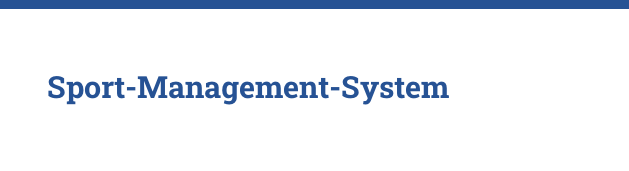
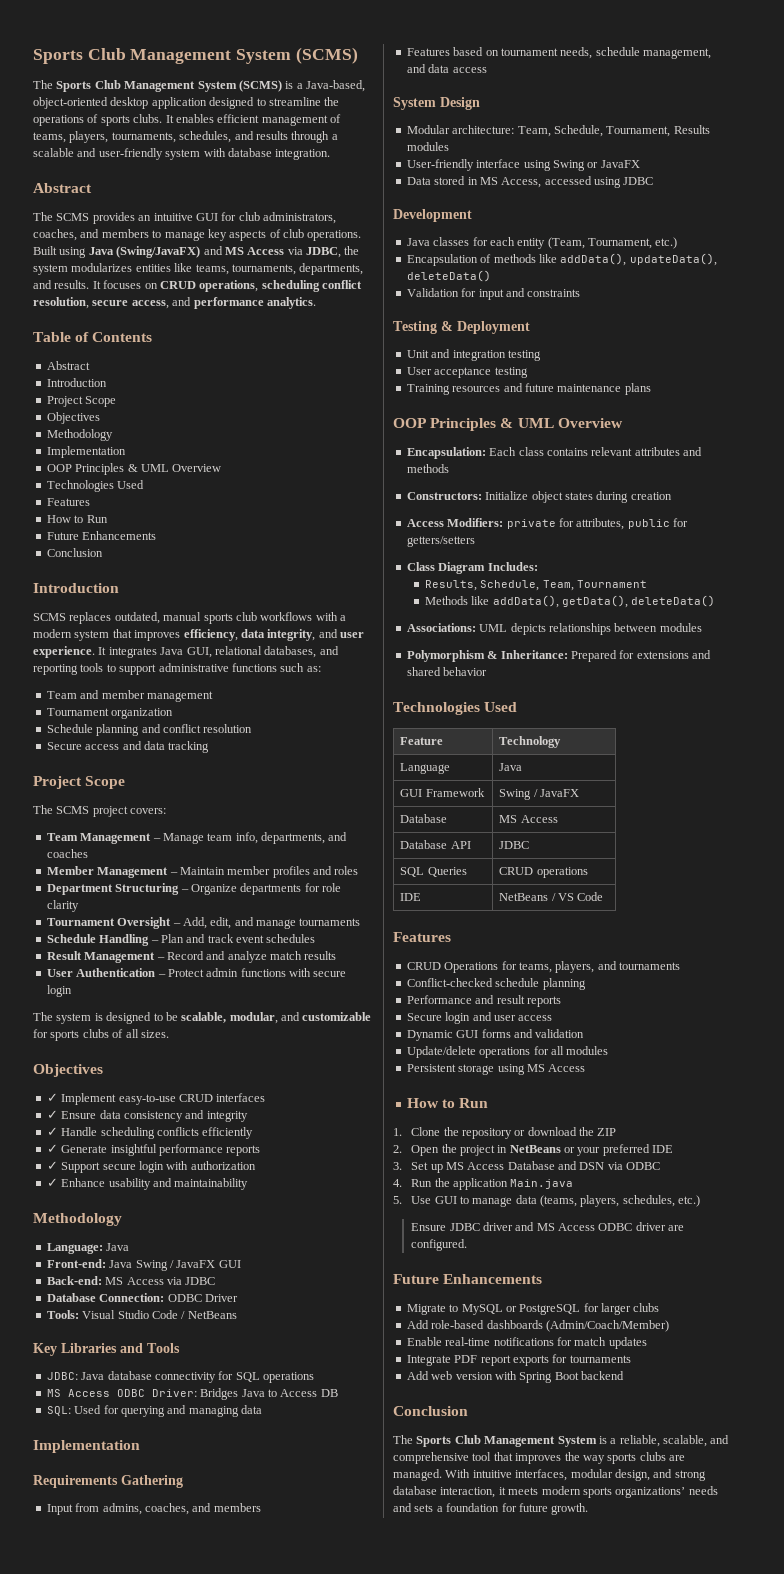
[47,75,449,105] Sport-Management-System -> [33,47,358,64] [33,80,365,92] [33,97,340,109] [33,114,341,126] [33,131,338,143] [33,148,331,160] [33,183,92,193] [33,212,336,224] [33,229,362,241] [33,246,360,258] [33,263,364,275] [33,280,362,292] [33,297,316,309] [33,332,153,342] [46,361,90,370] [46,378,107,387] [46,396,117,407] [46,412,100,424] [46,429,113,441] [46,446,126,458] [46,463,222,475] [46,480,145,492] [46,498,90,506] [46,515,108,523] [46,531,157,540] [46,548,103,557] [33,583,119,593] [33,612,346,624] [33,629,364,641] [33,646,339,658] [33,663,321,675] [46,690,213,702] [46,708,174,719] [46,724,253,736] [46,741,210,753] [33,776,126,789] [33,805,167,817] [46,832,348,844] [46,849,88,858] [46,866,359,878] [46,883,341,895] [46,900,79,912] [46,917,361,929] [46,934,316,946] [46,951,337,963] [46,968,347,977] [46,985,72,997] [33,1012,372,1024] [33,1029,169,1041] [33,1064,103,1077] [46,1093,266,1105] [46,1110,248,1122] [46,1127,254,1139] [46,1144,261,1156] [46,1161,256,1173] [46,1178,249,1190] [33,1213,122,1226] [46,1243,130,1254] [46,1259,241,1271] [46,1276,216,1285] [46,1293,238,1302] [46,1310,237,1319] [33,1343,180,1356] [46,1371,314,1383] [46,1388,338,1400] [46,1405,262,1417] [33,1440,140,1453] [33,1475,183,1488] [46,1503,261,1515] [406,47,711,59] [406,64,487,73] [393,97,480,110] [406,125,710,137] [406,142,449,151] [406,159,640,171] [406,176,654,188] [393,209,472,222] [406,237,678,249] [406,253,717,266] [406,270,491,282] [406,288,581,300] [393,321,530,334] [406,349,541,361] [406,367,528,378] [406,383,651,395] [393,418,623,431] [406,447,702,459] [406,464,449,473] [406,491,672,503] [406,518,688,530] [406,536,475,547] [406,562,538,574] [424,580,647,591] [424,595,716,608] [406,623,702,635] [406,650,711,662] [406,667,488,676] [393,702,518,715] [400,737,444,745] [499,736,562,748] [400,763,451,774] [499,763,523,771] [400,788,485,797] [499,789,579,800] [400,814,448,823] [499,815,558,823] [400,840,471,849] [499,841,530,849] [400,867,467,877] [499,867,588,878] [400,893,422,901] [499,892,604,901] [393,932,451,942] [406,961,680,973] [406,978,586,990] [406,995,561,1007] [406,1012,553,1024] [406,1029,585,1041] [406,1046,609,1058] [406,1064,586,1075] [406,1098,489,1108] [393,1127,617,1139] [393,1144,674,1156] [393,1161,661,1173] [393,1178,574,1190] [393,1195,701,1207] [411,1222,685,1231] [411,1239,468,1251] [393,1274,543,1284] [406,1303,660,1315] [406,1320,669,1332] [406,1337,647,1349] [406,1354,631,1366] [406,1371,624,1383] [393,1406,468,1416] [393,1435,730,1447] [393,1452,685,1464] [393,1469,706,1481] [393,1486,718,1498] [393,1503,589,1515] Sports Club Management System (SCMS) // The Sports Club Management System (SCMS) is a Java-based, object-oriented desktop application designed to streamline the operations of sports clubs. It enables efficient management of teams, players, tournaments, schedules, and results through a scalable and user-friendly system with database integration. // Abstract // The SCMS provides an intuitive GUI for club administrators, coaches, and members to manage key aspects of club operations. Built using Java (Swing/JavaFX) and MS Access via JDBC, the system modularizes entities like teams, tournaments, departments, and results. It focuses on CRUD operations, scheduling conflict resolution, secure access, and performance analytics. // Table of Contents // Abstract // Introduction // Project Scope // Objectives // Methodology // Implementation // OOP Principles & UML Overview // Technologies Used // Features // How to Run // Future Enhancements // Conclusion // Introduction // SCMS replaces outdated, manual sports club workflows with a modern system that improves efficiency, data integrity, and user experience. It integrates Java GUI, relational databases, and reporting tools to support administrative functions such as: // Team and member management // Tournament organization // Schedule planning and conflict resolution // Secure access and data tracking // Project Scope // The SCMS project covers: // Team Management – Manage team info, departments, and coaches // Member Management – Maintain member profiles and roles // Department Structuring – Organize departments for role clarity // Tournament Oversight – Add, edit, and manage tournaments // Schedule Handling – Plan and track event schedules // Result Management – Record and analyze match results // User Authentication – Protect admin functions with secure login // The system is designed to be scalable, modular, and customizable for sports clubs of all sizes. // Objectives // ✓ Implement easy-to-use CRUD interfaces // ✓ Ensure data consistency and integrity // ✓ Handle scheduling conflicts efficiently // ✓ Generate insightful performance reports // ✓ Support secure login with authorization // ✓ Enhance usability and maintainability // Methodology // Language: Java // Front-end: Java Swing / JavaFX GUI // Back-end: MS Access via JDBC // Database Connection: ODBC Driver // Tools: Visual Studio Code / NetBeans // Key Libraries and Tools // JDBC: Java database connectivity for SQL operations // MS Access ODBC Driver: Bridges Java to Access DB // SQL: Used for querying and managing data // Implementation // Requirements Gathering // Input from admins, coaches, and members // Features based on tournament needs, schedule management, and data access // System Design // Modular architecture: Team, Schedule, Tournament, Results modules // User-friendly interface using Swing or JavaFX // Data stored in MS Access, accessed using JDBC // Development // Java classes for each entity (Team, Tournament, etc.) // Encapsulation of methods like addData(), updateData(), deleteData() // Validation for input and constraints // Testing & Deployment // Unit and integration testing // User acceptance testing // Training resources and future maintenance plans // OOP Principles & UML Overview // Encapsulation: Each class contains relevant attributes and methods // Constructors: Initialize object states during creation // Access Modifiers: private for attributes, public for getters/setters // Class Diagram Includes: // Results, Schedule, Team, Tournament // Methods like addData(), getData(), deleteData() // Associations: UML depicts relationships between modules // Polymorphism & Inheritance: Prepared for extensions and shared behavior // Technologies Used // Feature | Technology // Language | Java // GUI Framework | Swing / JavaFX // Database | MS Access // Database API | JDBC // SQL Queries | CRUD operations // IDE | NetBeans / VS Code // Features // CRUD Operations for teams, players, and tournaments // Conflict-checked schedule planning // Performance and result reports // Secure login and user access // Dynamic GUI forms and validation // Update/delete operations for all modules // Persistent storage using MS Access // How to Run // 1. Clone the repository or download the ZIP // 2. Open the project in NetBeans or your preferred IDE // 3. Set up MS Access Database and DSN via ODBC // 4. Run the application Main.java // 5. Use GUI to manage data (teams, players, schedules, etc.) // Ensure JDBC driver and MS Access ODBC driver are configured. // Future Enhancements // Migrate to MySQL or PostgreSQL for larger clubs // Add role-based dashboards (Admin/Coach/Member) // Enable real-time notifications for match updates // Integrate PDF report exports for tournaments // Add web version with Spring Boot backend // Conclusion // The Sports Club Management System is a reliable, scalable, and comprehensive tool that improves the way sports clubs are managed. With intuitive interfaces, modular design, and strong database interaction, it meets modern sports organizations’ needs and sets a foundation for future growth.

